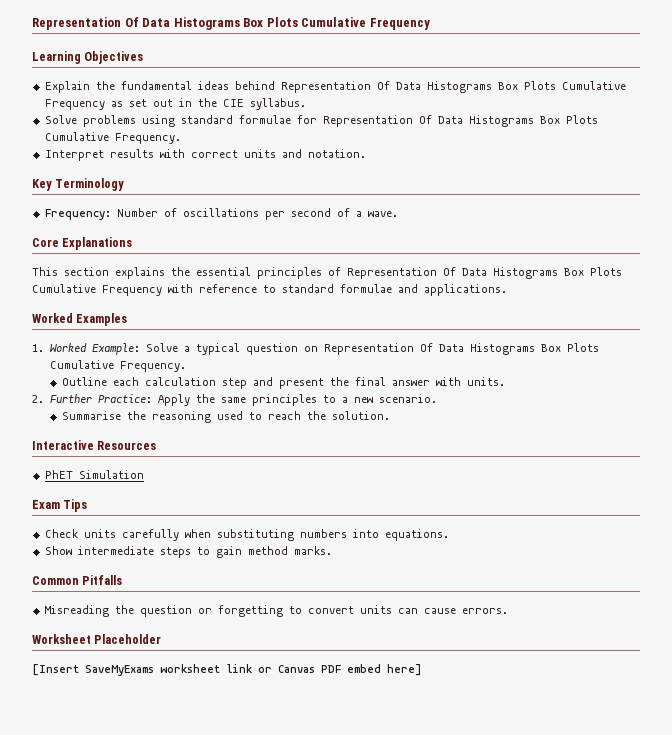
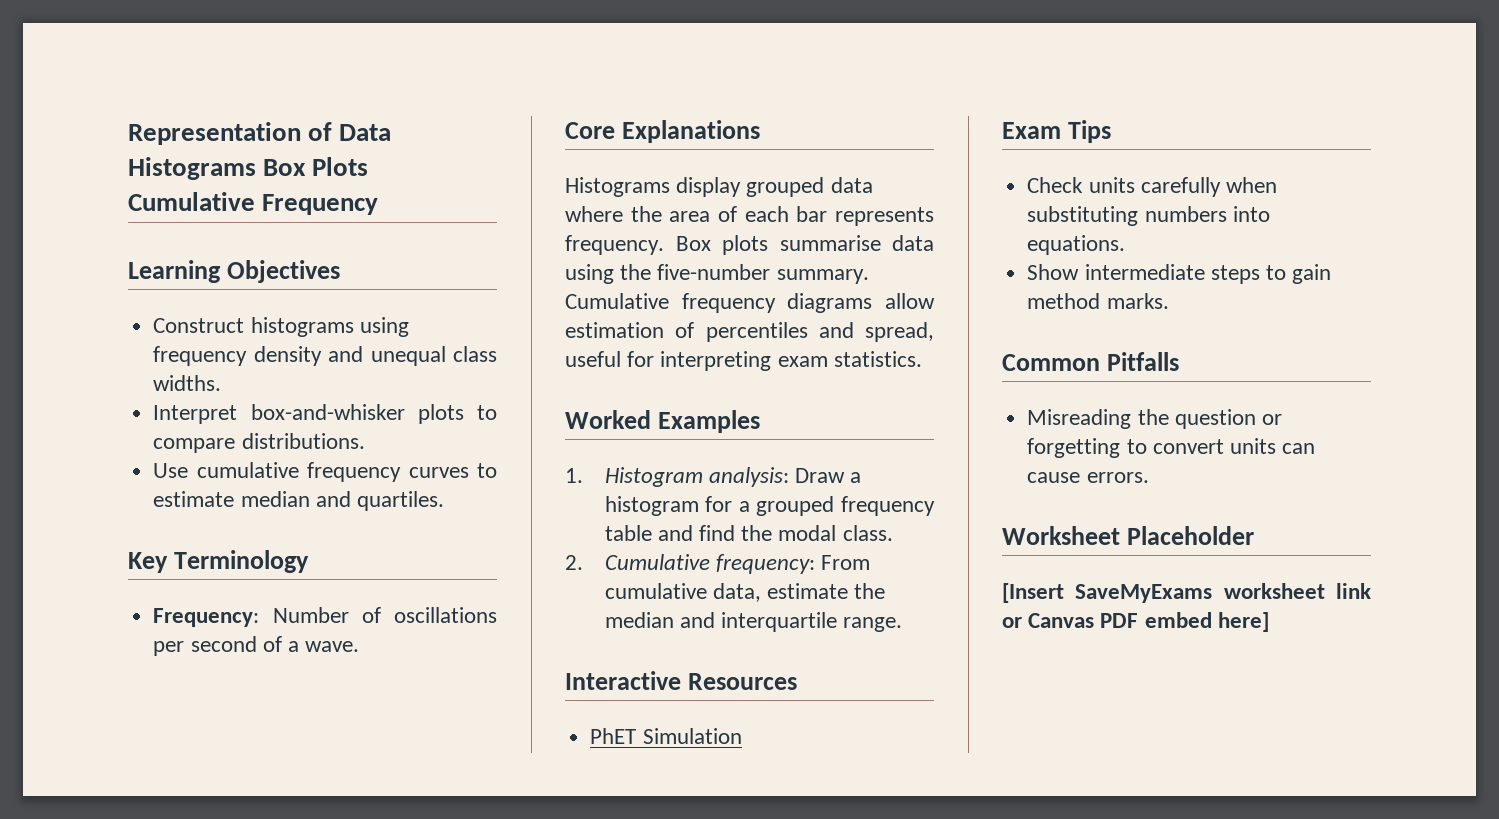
[32,17,139,30] Representation Of -> [128,122,333,145] Representation of
[44,81,626,93] [44,98,306,110] [44,115,598,127] [44,132,181,144] [44,149,366,161] Explain the fundamental ideas behind Representation Of Data Histograms Box Plots Cumulative Frequency as set out in the CIE syllabus. // Solve problems using standard formulae for Representation Of Data Histograms Box Plots Cumulative Frequency. // Interpret results with correct units and notation. -> [153,317,409,337] [153,346,497,366] [153,375,222,391] [153,404,497,424] [153,433,365,453] [153,462,497,482] [153,491,444,511] Construct histograms using frequency density and unequal class widths. // Interpret box-and-whisker plots to compare distributions. // Use cumulative frequency curves to estimate median and quartiles.
[32,267,622,279] [32,284,507,296] [32,313,128,326] [32,343,599,355] [49,360,186,372] [61,377,505,389] [32,394,437,406] [61,411,390,423] This section explains the essential principles of Representation Of Data Histograms Box Plots Cumulative Frequency with reference to standard formulae and applications. // Worked Examples // 1. Worked Example: Solve a typical question on Representation Of Data Histograms Box Plots Cumulative Frequency. // Outline each calculation step and present the final answer with units. // 2. Further Practice: Apply the same principles to a new scenario. // Summarise the reasoning used to reach the solution. -> [565,177,873,197] [565,206,934,226] [565,235,934,255] [565,264,869,284] [565,293,935,313] [565,322,934,342] [565,351,922,371] [565,410,760,433] [565,467,862,487] [604,496,935,516] [604,525,893,541] [565,554,870,574] [604,583,886,602] [604,612,903,632] Histograms display grouped data where the area of each bar represents frequency. Box plots summarise data using the five-number summary. Cumulative frequency diagrams allow estimation of percentiles and spread, useful for interpreting exam statistics. // Worked Examples // 1. Histogram analysis: Draw a histogram for a grouped frequency table and find the modal class. // 2. Cumulative frequency: From cumulative data, estimate the median and interquartile range.

